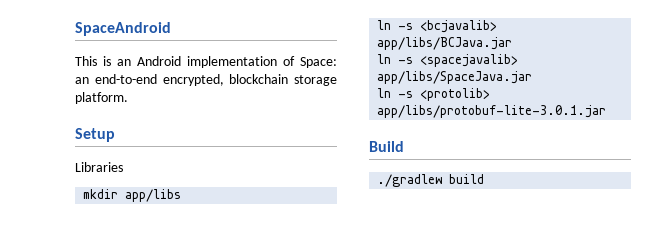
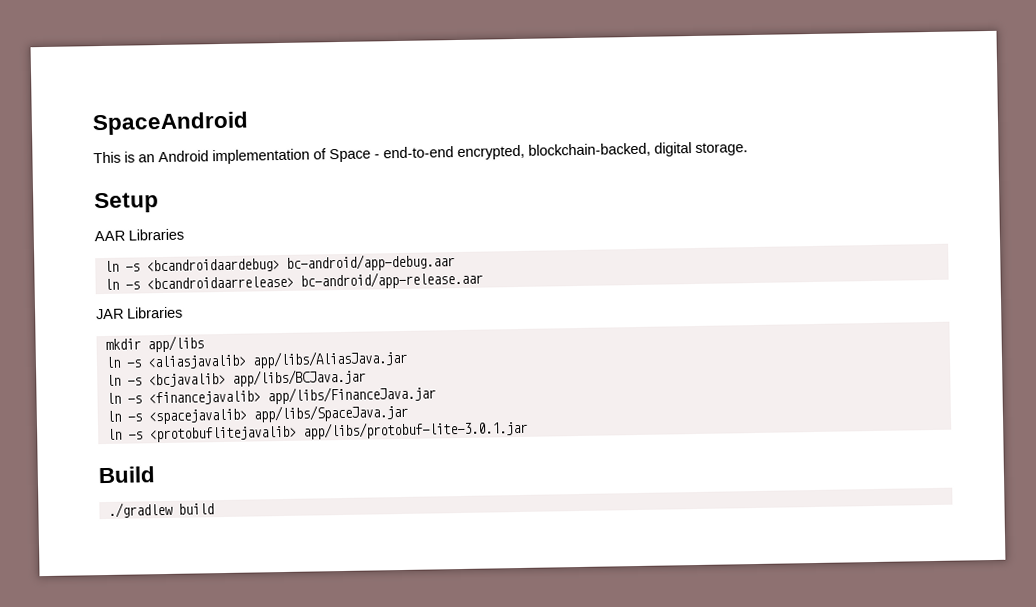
[300,57,337,68] [75,74,337,86] [75,92,128,104] [75,128,115,142] Space: an end-to-end encrypted, blockchain storage platform. // Setup // -> [329,142,748,163] [94,192,159,214] [94,228,184,242] [103,253,455,274] [103,270,483,291] [96,308,124,320] Space - end-to-end encrypted, blockchain-backed, digital storage. // Setup // AAR Libraries // ln -s <bcandroidaardebug> bc-android/app-debug.aar // ln -s <bcandroidaarrelease> bc-android/app-release.aar // JAR
(182, 195) none -> [104,349,408,370] // ln -s <aliasjavalib> app/libs/AliasJava.jar
(513, 43) none -> [105,385,436,406] // ln -s <financejavalib> app/libs/FinanceJava.jar
[420,88,491,101] <protolib> -> [148,425,297,443] <protobuflitejavalib>

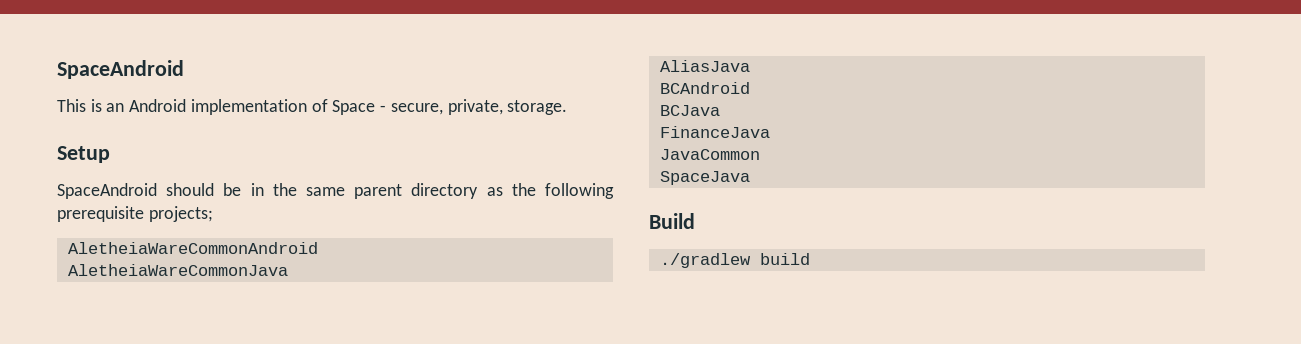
[383,142,748,161] [94,192,159,214] [94,228,184,242] [103,253,455,274] [103,270,483,291] [96,306,183,320] [104,335,204,353] [104,349,408,370] [105,368,366,388] [105,385,436,406] [105,403,408,425] [106,419,528,443] end-to-end encrypted, blockchain-backed, digital storage. // Setup // AAR Libraries // ln -s <bcandroidaardebug> bc-android/app-debug.aar // ln -s <bcandroidaarrelease> bc-android/app-release.aar // JAR Libraries // mkdir app/libs // ln -s <aliasjavalib> app/libs/AliasJava.jar // ln -s <bcjavalib> app/libs/BCJava.jar // ln -s <financejavalib> app/libs/FinanceJava.jar // ln -s <spacejavalib> app/libs/SpaceJava.jar // ln -s <protobuflitejavalib> app/libs/protobuf-lite-3.0.1.jar -> [390,99,568,115] [57,146,110,163] [57,183,614,199] [57,206,213,222] [67,242,318,254] [67,264,288,276] [659,60,750,72] [659,82,750,94] [659,105,720,116] [659,126,770,138] [659,149,760,160] [659,171,750,185] secure, private, storage. // Setup // SpaceAndroid should be in the same parent directory as the following prerequisite projects; // AletheiaWareCommonAndroid // AletheiaWareCommonJava // AliasJava // BCAndroid // BCJava // FinanceJava // JavaCommon // SpaceJava

